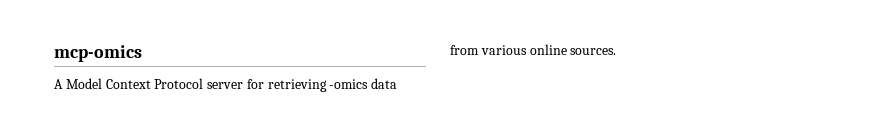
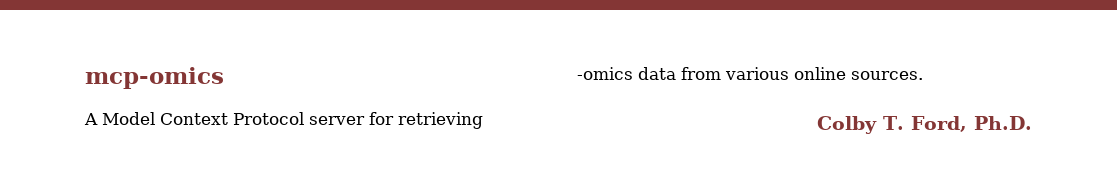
(617, 51) none -> [817,116,1032,134] // Colby T. Ford, Ph.D.

